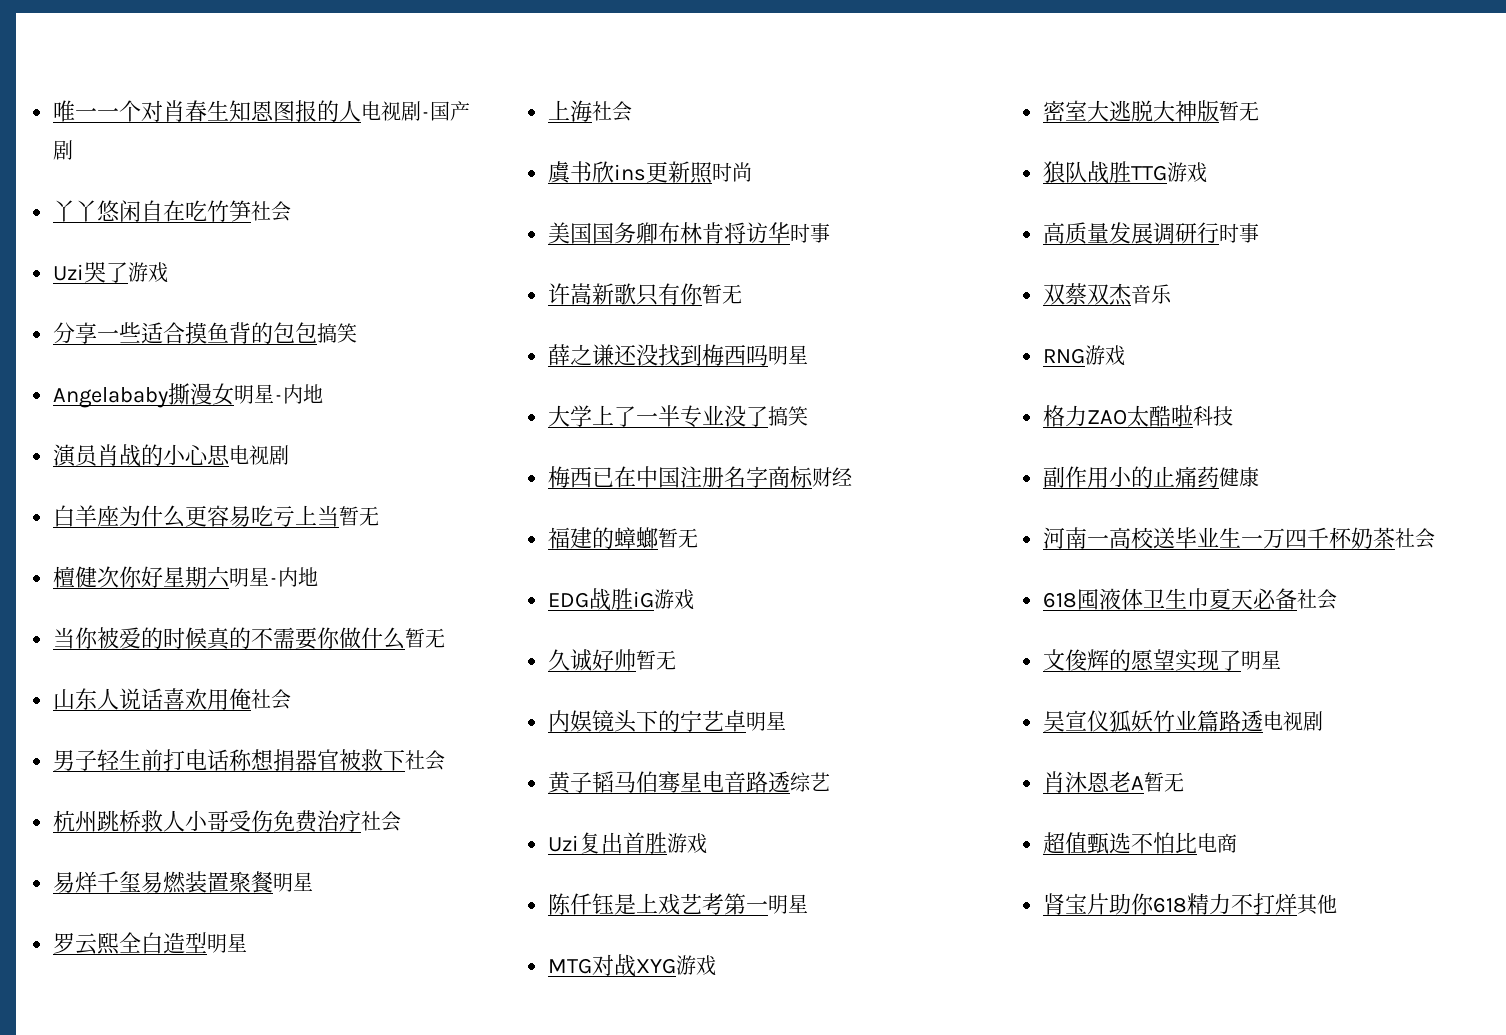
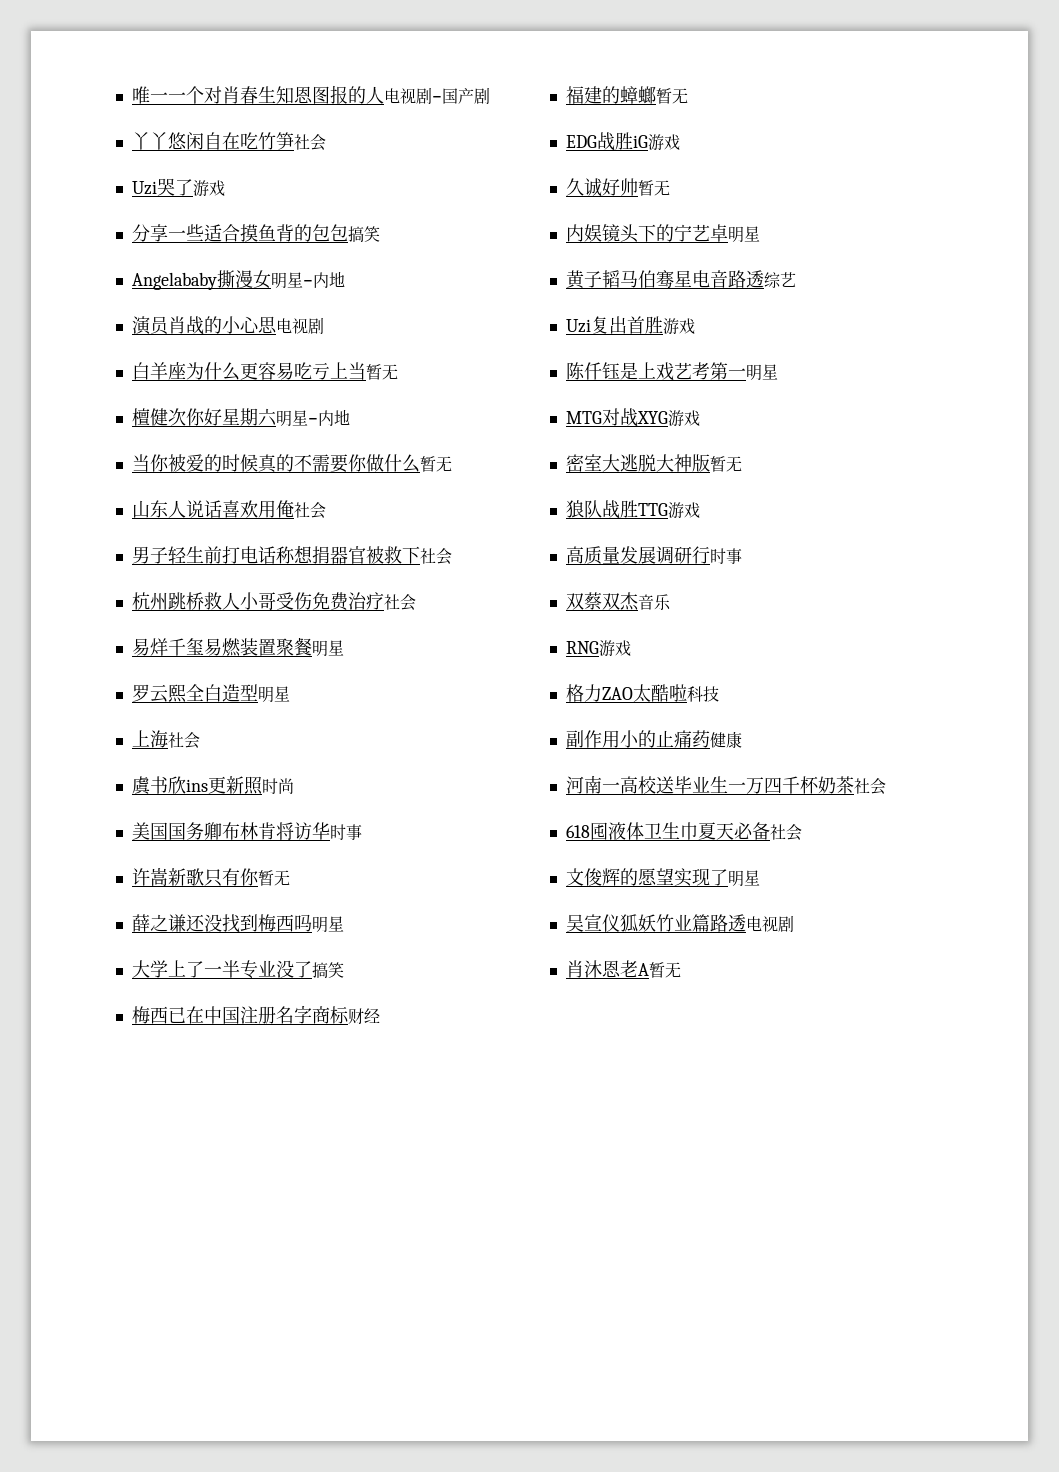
[1043,832,1238,854] [1043,893,1338,915] // 超值甄选不怕比电商 // 肾宝片助你618精力不打烊其他 -> (681, 970) none

